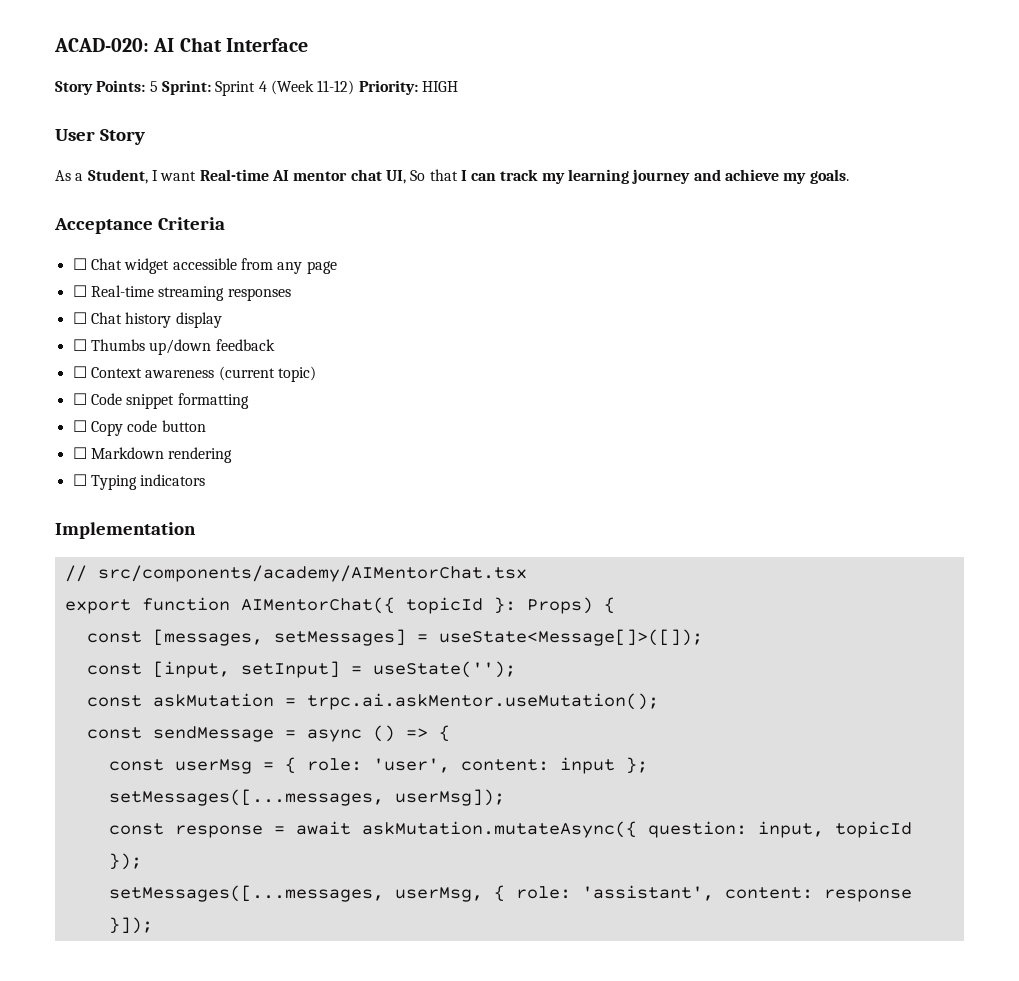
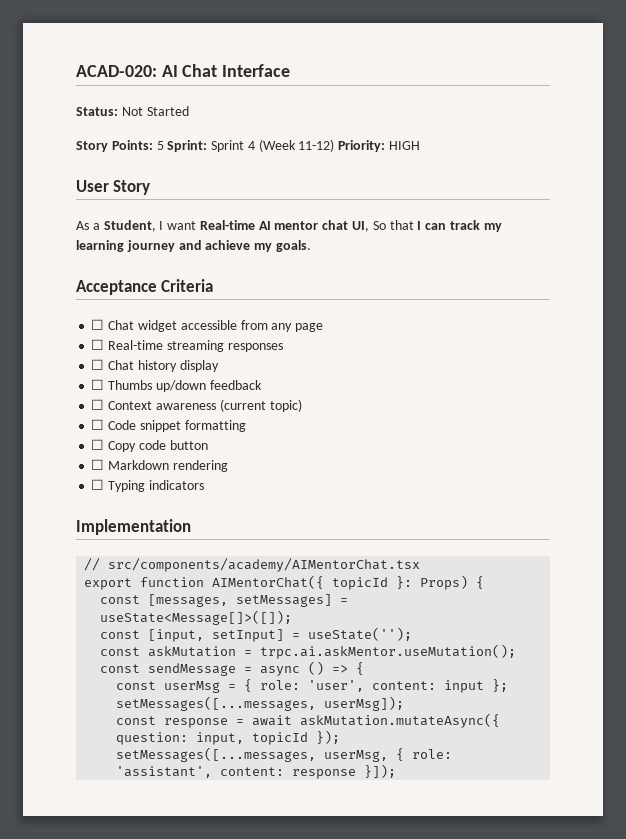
(309, 45) none -> [76,106,189,116] // Status: Not Started

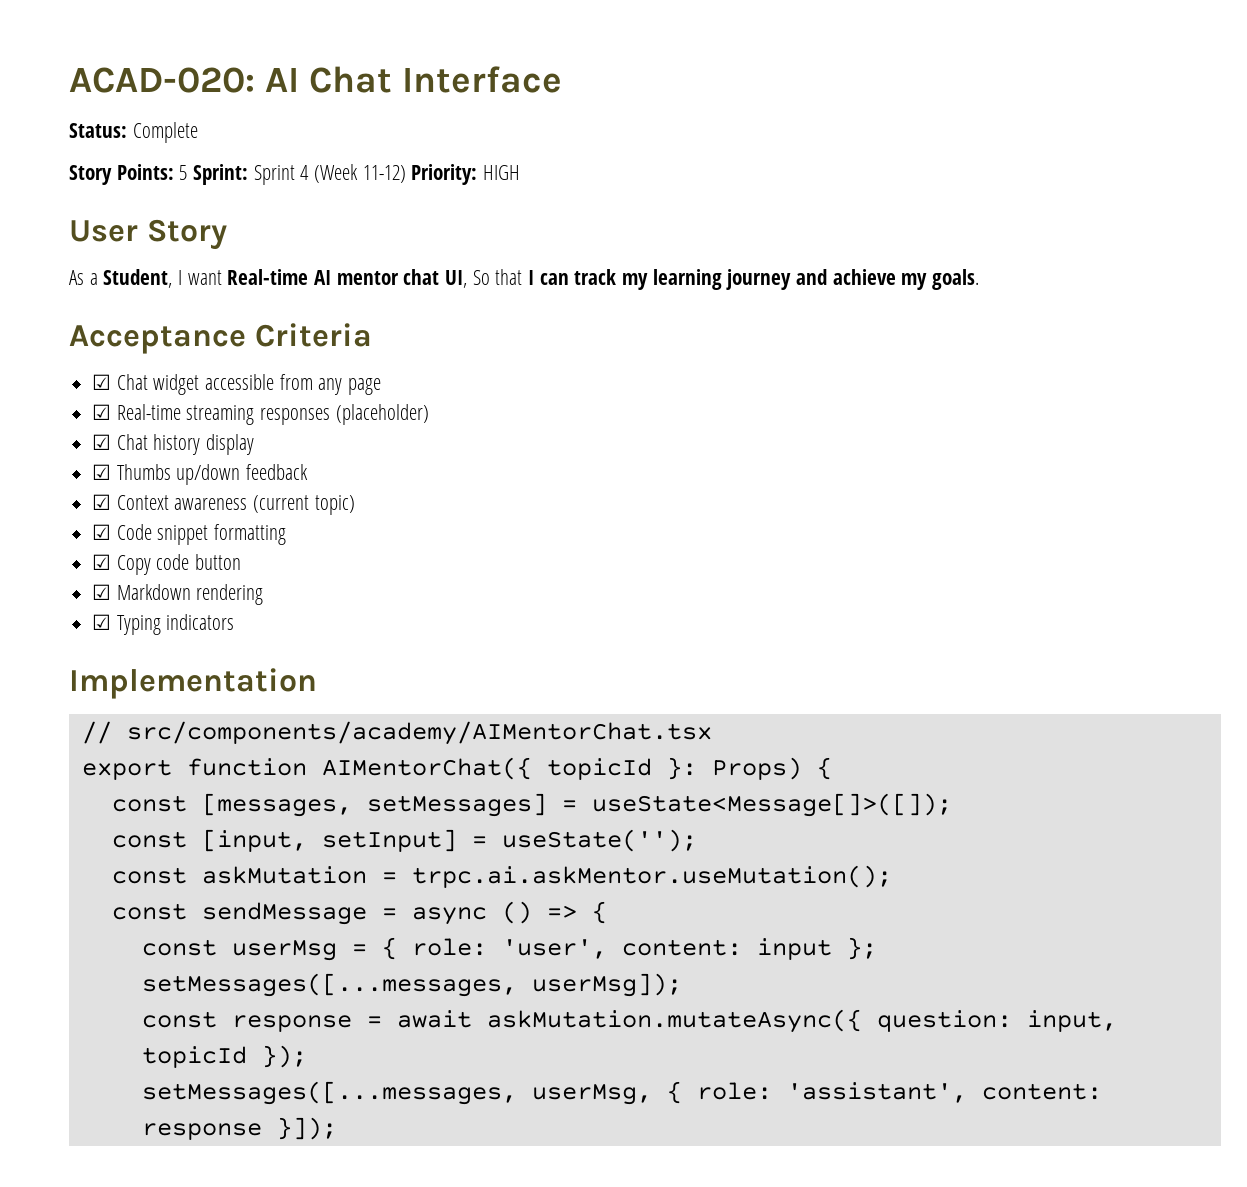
[121,106,189,116] Not Started -> [132,122,198,143] Complete
[91,319,105,330] ☐ -> [92,374,112,390] ☑
[91,339,105,350] ☐ -> [92,404,112,420] ☑
[91,359,105,370] // ☐ -> [335,404,429,425] [92,434,112,450] (placeholder) // ☑
[91,379,105,390] ☐ -> [92,464,112,480] ☑
[91,399,105,410] ☐ -> [92,494,112,510] ☑
[91,419,105,430] ☐ -> [92,524,112,540] ☑
[91,439,105,450] ☐ -> [92,554,112,570] ☑
[91,459,105,470] ☐ -> [92,584,112,600] ☑
[91,479,105,490] ☐ -> [92,614,112,630] ☑

